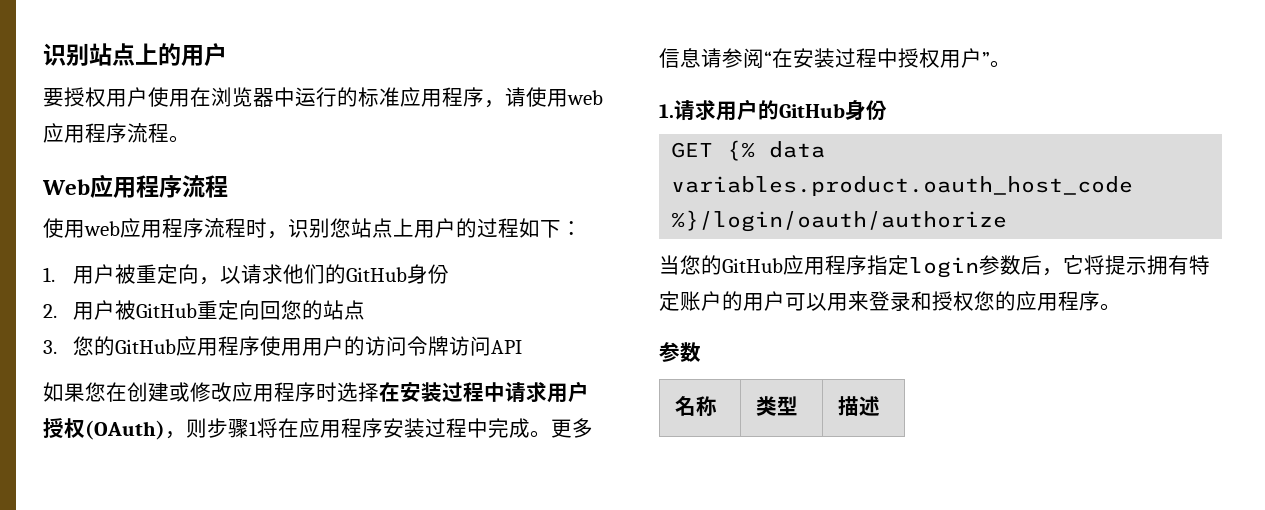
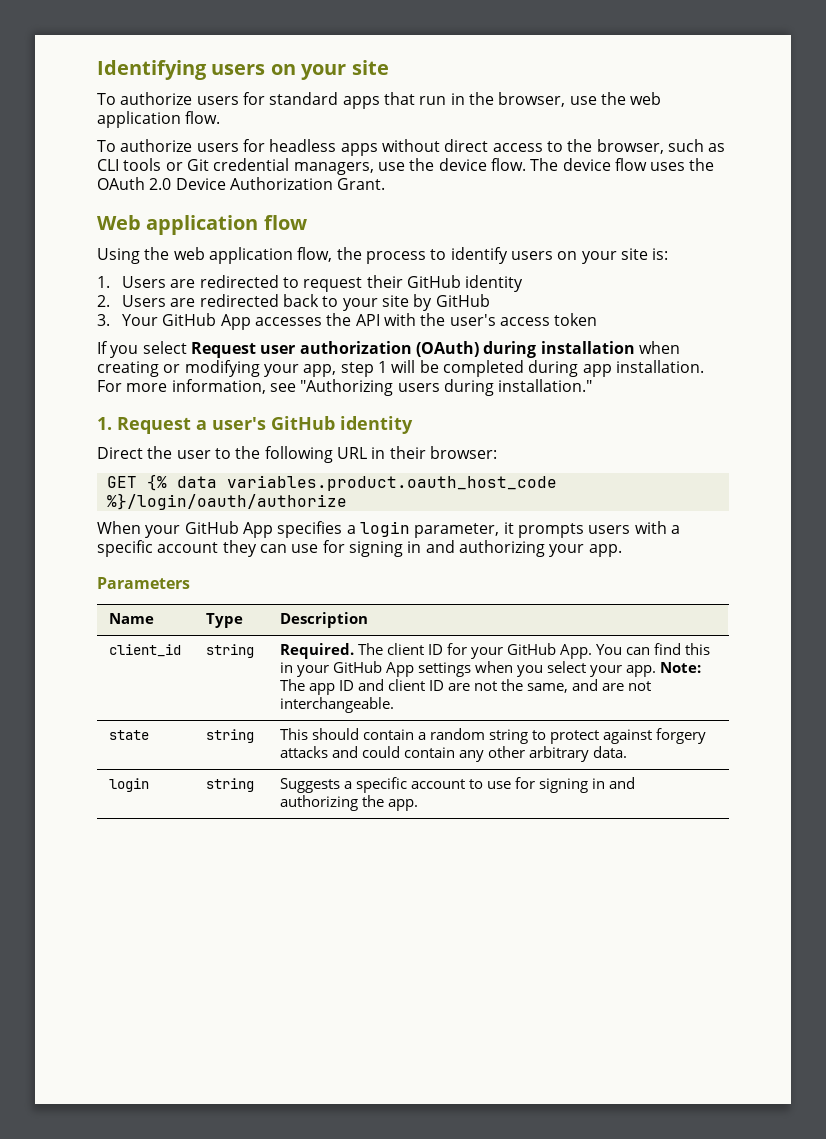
[43,43,227,66] [43,87,603,108] [43,123,190,143] [42,174,228,198] [43,218,582,239] [43,264,450,285] [43,300,366,320] [43,336,523,356] [43,381,589,403] [43,418,593,440] [659,48,1011,68] [659,99,887,121] 识别站点上的用户 // 要授权用户使用在浏览器中运行的标准应用程序，请使用web应用程序流程。 // Web应用程序流程 // 使用web应用程序流程时，识别您站点上用户的过程如下： // 1.用户被重定向，以请求他们的GitHub身份 // 2.用户被GitHub重定向回您的站点 // 3.您的GitHub应用程序使用用户的访问令牌访问API // 如果您在创建或修改应用程序时选择在安装过程中请求用户授权(OAuth)，则步骤1将在应用程序安装过程中完成。更多信息请参阅“在安装过程中授权用户”。 // 1.请求用户的GitHub身份 -> [97,60,389,80] [97,92,662,109] [97,111,221,128] [97,139,726,156] [97,158,715,175] [97,177,386,190] [97,215,307,235] [97,247,669,264] [97,275,524,292] [97,294,490,311] [97,313,598,330] [97,341,680,358] [97,360,704,377] [97,379,593,396] [97,416,414,434] [97,446,497,463] Identifying users on your site // To authorize users for standard apps that run in the browser, use the web application flow. // To authorize users for headless apps without direct access to the browser, such as CLI tools or Git credential managers, use the device flow. The device flow uses the OAuth 2.0 Device Authorization Grant. // Web application flow // Using the web application flow, the process to identify users on your site is: // 1. Users are redirected to request their GitHub identity // 2. Users are redirected back to your site by GitHub // 3. Your GitHub App accesses the API with the user's access token // If you select Request user authorization (OAuth) during installation when creating or modifying your app, step 1 will be completed during app installation. For more information, see "Authorizing users during installation." // 1. Request a user's GitHub identity // Direct the user to the following URL in their browser:
[659,255,1210,278] [659,291,1121,311] [659,342,701,362] [674,396,717,417] [755,396,798,416] [837,396,880,416] 当您的GitHub应用程序指定login参数后，它将提示拥有特定账户的用户可以用来登录和授权您的应用程序。 // 参数 // 名称 | 类型 | 描述 -> [97,521,680,538] [97,540,622,557] [97,577,190,589] [109,613,155,624] [206,613,244,628] [280,612,369,628] [109,644,182,657] [206,644,255,658] [280,643,711,659] [280,661,702,677] [280,679,652,695] [280,697,395,713] [109,730,150,740] [206,729,255,743] [280,728,707,744] [280,746,628,762] [109,778,150,792] [206,778,255,792] [280,777,636,793] [280,795,419,811] When your GitHub App specifies a login parameter, it prompts users with a specific account they can use for signing in and authorizing your app. // Parameters // Name | Type | Description // client_id | string | Required. The client ID for your GitHub App. You can find this in your GitHub App settings when you select your app. Note: The app ID and client ID are not the same, and are not interchangeable. // state | string | This should contain a random string to protect against forgery attacks and could contain any other arbitrary data. // login | string | Suggests a specific account to use for signing in and authorizing the app.

